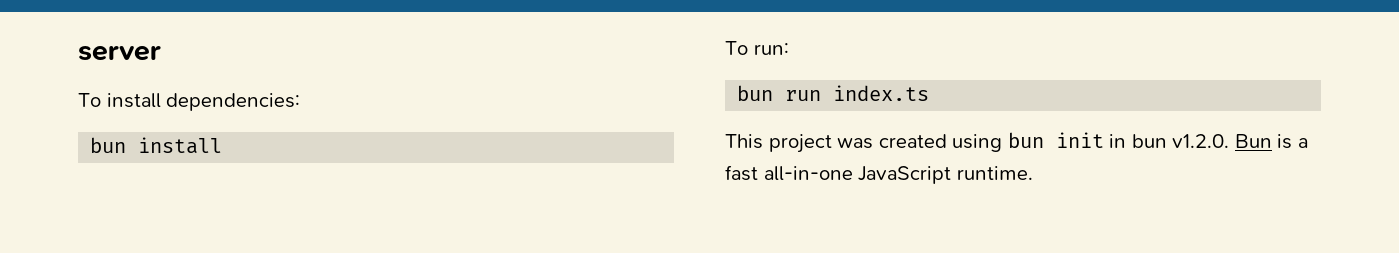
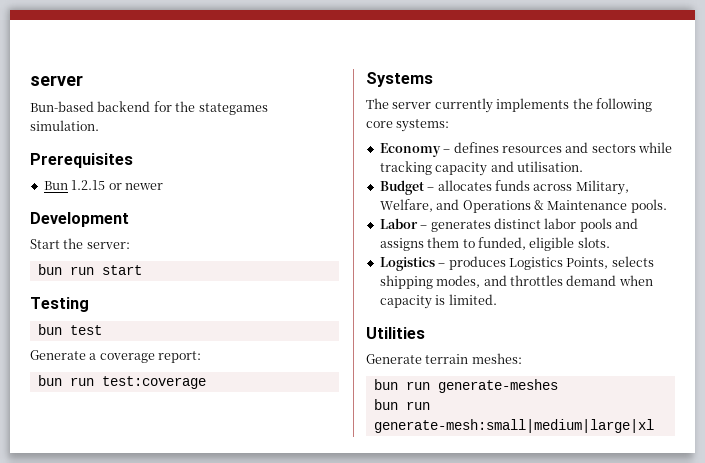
[78,93,301,111] [90,137,223,154] [725,41,789,55] [737,85,930,101] [725,132,1308,153] [725,165,1033,184] To install dependencies: // bun install // To run: // bun run index.ts // This project was created using bun init in bun v1.2.0. Bun is a fast all-in-one JavaScript runtime. -> [30,101,268,115] [30,120,99,131] [30,153,133,168] [43,180,163,190] [30,212,129,227] [30,238,130,249] [37,264,142,275] [30,297,89,312] [37,324,102,335] [30,350,202,363] [37,375,206,389] [366,72,433,87] [366,98,652,113] [366,119,450,132] [379,142,672,157] [379,161,583,176] [379,180,629,195] [379,199,667,213] [379,218,638,232] [379,237,610,251] [379,256,654,271] [379,275,653,289] [379,294,497,309] [366,327,425,339] [366,353,522,364] [373,379,558,393] [373,399,430,410] [373,419,654,433] Bun-based backend for the stategames simulation. // Prerequisites // Bun 1.2.15 or newer // Development // Start the server: // bun run start // Testing // bun test // Generate a coverage report: // bun run test:coverage // Systems // The server currently implements the following core systems: // Economy – defines resources and sectors while tracking capacity and utilisation. // Budget – allocates funds across Military, Welfare, and Operations & Maintenance pools. // Labor – generates distinct labor pools and assigns them to funded, eligible slots. // Logistics – produces Logistics Points, selects shipping modes, and throttles demand when capacity is limited. // Utilities // Generate terrain meshes: // bun run generate-meshes // bun run generate-mesh:small|medium|large|xl

